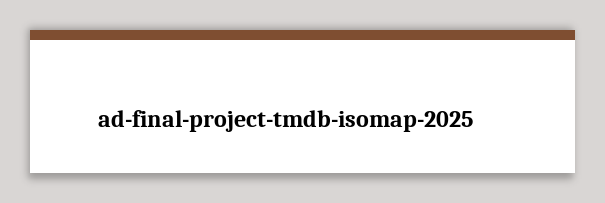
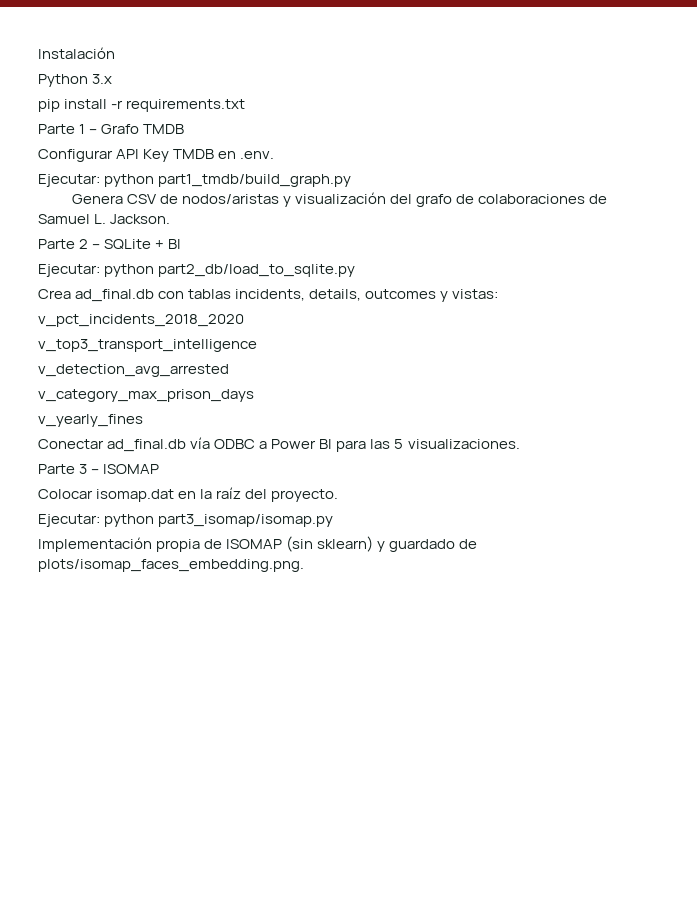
[98,110,473,132] ad-final-project-tmdb-isomap-2025 -> [38,47,115,59] [38,74,113,87] [38,99,246,112] [38,124,185,134] [38,149,275,162] [38,174,352,187] [71,192,608,207] [38,214,171,224] [38,239,182,250] [38,264,356,277] [38,289,499,302] [38,314,244,327] [38,339,257,352] [38,364,229,377] [38,389,254,402] [38,414,143,427] [38,437,520,452] [38,464,160,474] [38,487,339,502] [38,514,334,527] [38,536,478,552] [38,559,304,572] Instalación // Python 3.x // pip install -r requirements.txt // Parte 1 – Grafo TMDB // Configurar API Key TMDB en .env. // Ejecutar: python part1_tmdb/build_graph.py // Genera CSV de nodos/aristas y visualización del grafo de colaboraciones de Samuel L. Jackson. // Parte 2 – SQLite + BI // Ejecutar: python part2_db/load_to_sqlite.py // Crea ad_final.db con tablas incidents, details, outcomes y vistas: // v_pct_incidents_2018_2020 // v_top3_transport_intelligence // v_detection_avg_arrested // v_category_max_prison_days // v_yearly_fines // Conectar ad_final.db vía ODBC a Power BI para las 5 visualizaciones. // Parte 3 – ISOMAP // Colocar isomap.dat en la raíz del proyecto. // Ejecutar: python part3_isomap/isomap.py // Implementación propia de ISOMAP (sin sklearn) y guardado de plots/isomap_faces_embedding.png.

